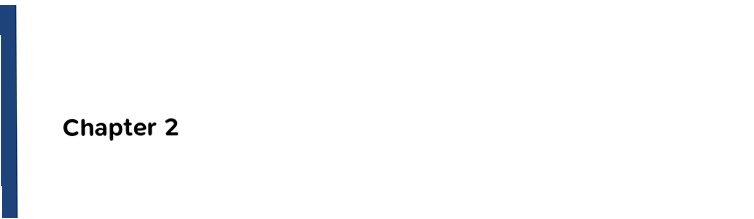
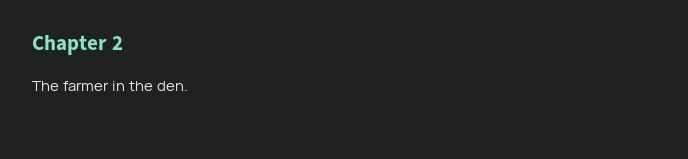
(180, 127) none -> [32,81,189,91] // The farmer in the den.

